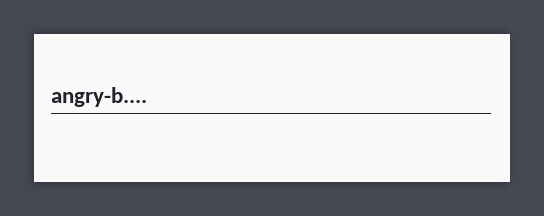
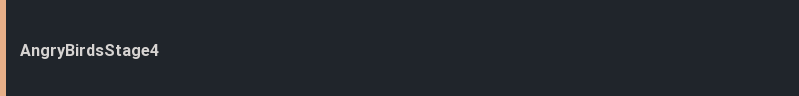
[51,87,147,107] angry-b.... -> [20,44,159,59] AngryBirdsStage4

